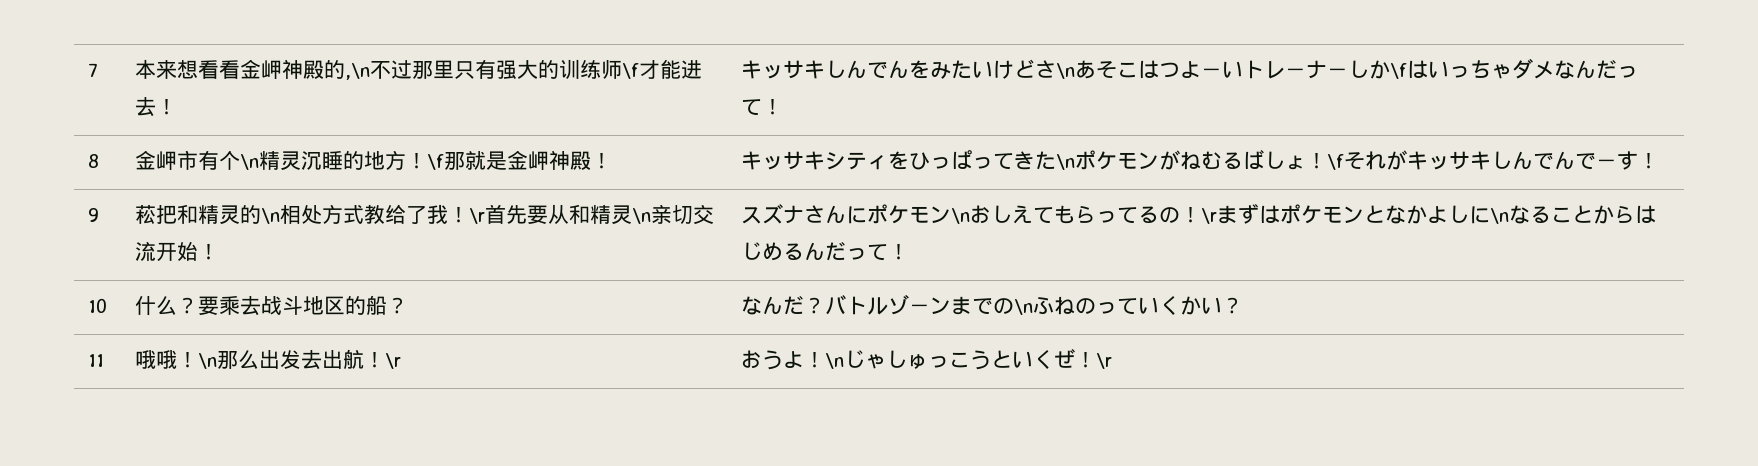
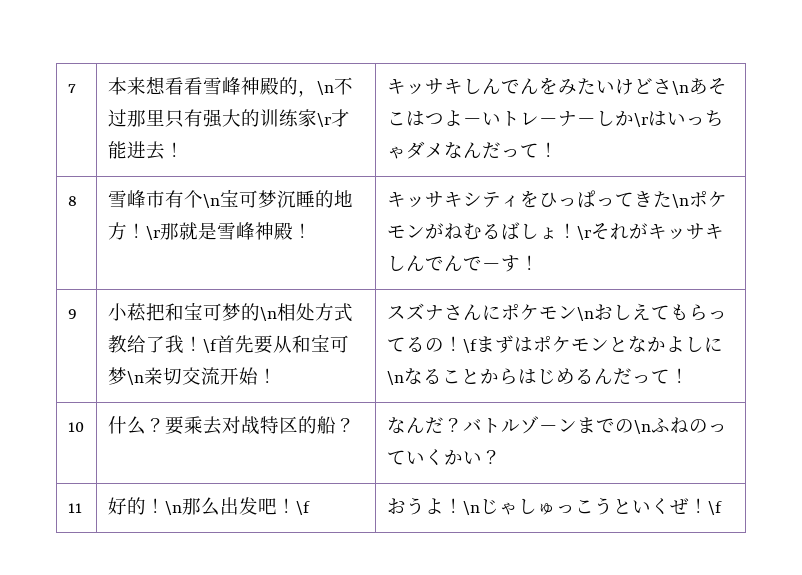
[239,59,370,80] 金岬神殿的,\n -> [202,77,334,97] 雪峰神殿的，\n
[600,60,639,79] 师\f -> [297,109,331,127] 家\r
[1389,63,1407,79] \f -> [633,113,648,127] \r
[134,150,177,170] 金岬 -> [107,190,146,208] 雪峰
[258,151,301,170] 精灵 -> [219,189,277,208] 宝可梦
[426,150,549,170] \f那就是金岬 -> [145,222,255,240] \r那就是雪峰
[1326,154,1344,170] \f -> [576,226,591,240] \r
[134,204,240,224] 菘把和精灵 -> [107,302,241,322] 小菘把和宝可梦
[468,208,485,224] \r -> [202,339,217,353] \f
[589,205,632,224] 精灵 -> [310,334,349,353] [107,367,127,385] 宝可梦
[1200,208,1217,224] \r -> [462,339,477,353] \f
[260,296,324,315] 战斗地 -> [221,416,279,435] 对战特
[134,350,177,369] 哦哦 -> [107,497,146,515] 好的
[300,349,401,370] 去出航！\r -> [257,498,310,515] 吧！\f
[1095,353,1112,369] \r -> [707,501,722,515] \f

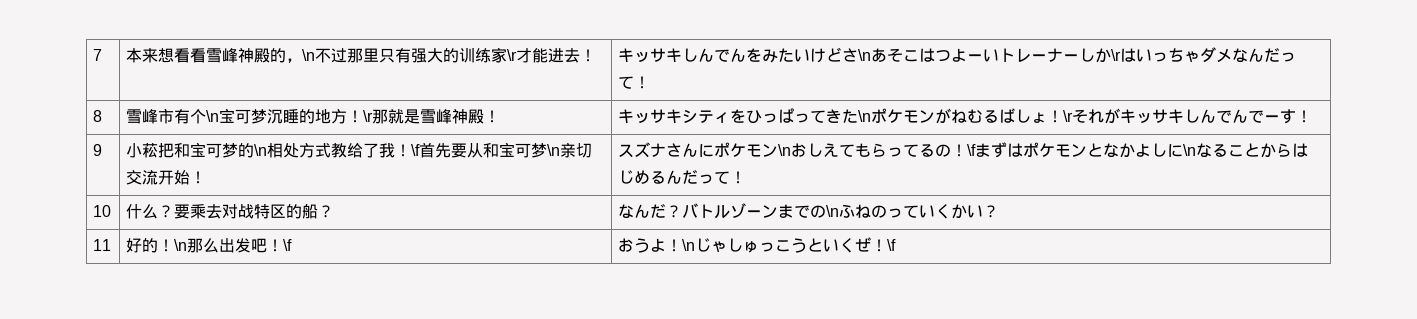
[462,111,596,127] －いトレ－ナ－ -> [967,48,1080,63] ーいトレーナー
[481,263,501,270] － -> [1264,115,1281,122] ー
[538,425,558,432] － -> [746,210,763,217] ー

